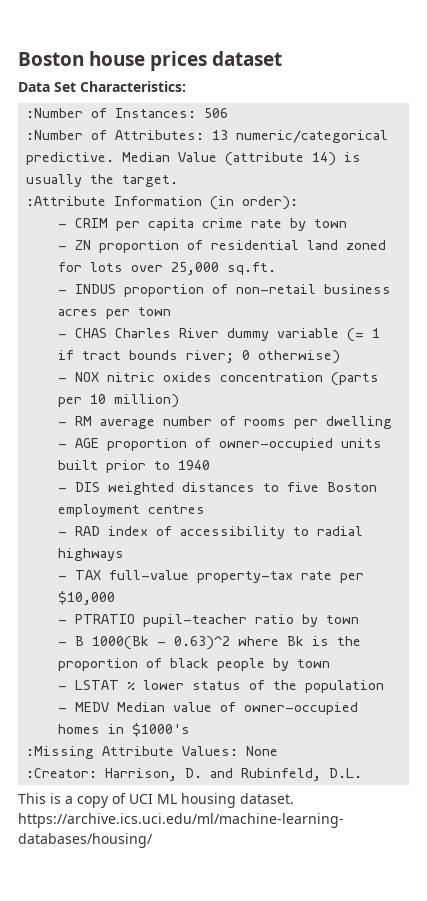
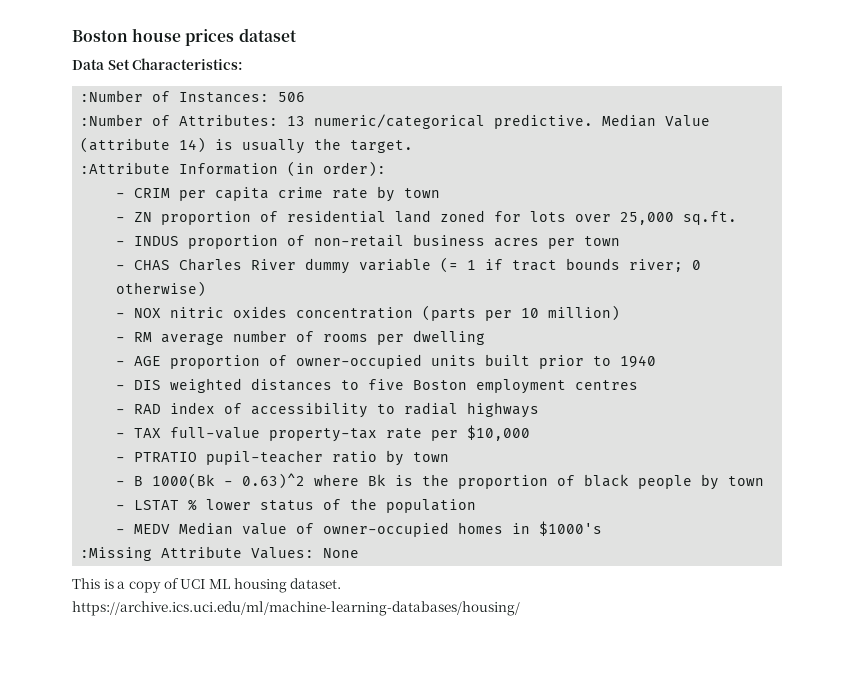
[26,768,363,781] // :Creator: Harrison, D. and Rubinfeld, D.L. -> (360, 553) none

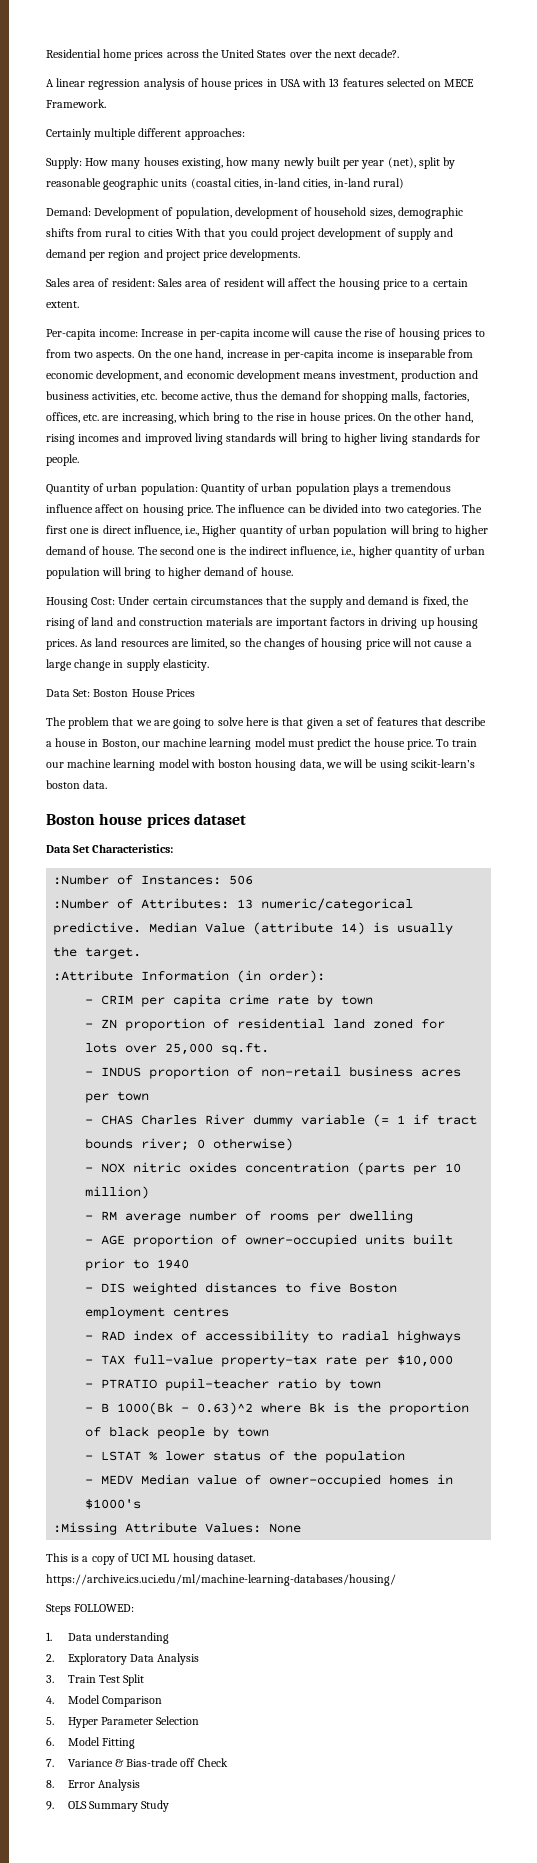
(72, 36) none -> [46,49,400,61] [46,78,475,90] [46,99,106,108] [46,128,245,140] [46,157,456,169] [46,178,404,190] [46,207,463,219] [46,228,454,240] [46,249,301,261] [46,278,468,290] [46,301,79,308] [46,328,486,340] [46,349,474,361] [46,370,478,382] [46,391,469,403] [46,412,473,424] [46,433,480,445] [46,454,79,466] [46,483,452,495] [46,504,483,516] [46,525,489,537] [46,546,486,558] [46,567,293,579] [46,596,469,608] [46,617,478,629] [46,638,472,650] [46,659,209,671] [46,689,195,697] [46,717,487,729] [46,738,478,750] [46,759,475,771] [46,780,108,789] Residential home prices across the United States over the next decade?. // A linear regression analysis of house prices in USA with 13 features selected on MECE Framework. // Certainly multiple different approaches: // Supply: How many houses existing, how many newly built per year (net), split by reasonable geographic units (coastal cities, in-land cities, in-land rural) // Demand: Development of population, development of household sizes, demographic shifts from rural to cities With that you could project development of supply and demand per region and project price developments. // Sales area of resident: Sales area of resident will affect the housing price to a certain extent. // Per-capita income: Increase in per-capita income will cause the rise of housing prices to from two aspects. On the one hand, increase in per-capita income is inseparable from economic development, and economic development means investment, production and business activities, etc. become active, thus the demand for shopping malls, factories, offices, etc. are increasing, which bring to the rise in house prices. On the other hand, rising incomes and improved living standards will bring to higher living standards for people. // Quantity of urban population: Quantity of urban population plays a tremendous influence affect on housing price. The influence can be divided into two categories. The first one is direct influence, i.e., Higher quantity of urban population will bring to higher demand of house. The second one is the indirect influence, i.e., higher quantity of urban population will bring to higher demand of house. // Housing Cost: Under certain circumstances that the supply and demand is fixed, the rising of land and construction materials are important factors in driving up housing prices. As land resources are limited, so the changes of housing price will not cause a large change in supply elasticity. // Data Set: Boston House Prices // The problem that we are going to solve here is that given a set of features that describe a house in Boston, our machine learning model must predict the house price. To train our machine learning model with boston housing data, we will be using scikit-learn’s boston data. //
(520, 608) none -> [46,1604,135,1615] [46,1632,169,1644] [46,1653,200,1665] [46,1674,145,1686] [46,1695,162,1707] [46,1716,200,1728] [46,1737,135,1749] [46,1758,228,1767] [46,1779,140,1791] [46,1800,170,1812] // Steps FOLLOWED: // 1. Data understanding // 2. Exploratory Data Analysis // 3. Train Test Split // 4. Model Comparison // 5. Hyper Parameter Selection // 6. Model Fitting // 7. Variance & Bias-trade off Check // 8. Error Analysis // 9. OLS Summary Study

